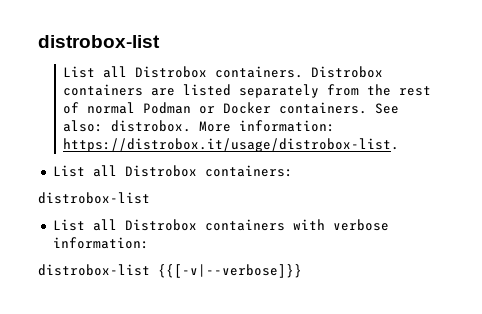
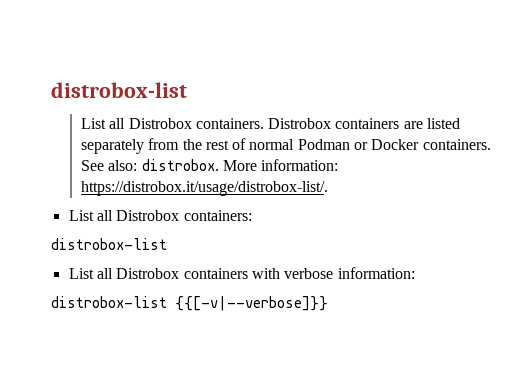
[63,138,400,152] https://distrobox.it/usage/distrobox-list. -> [80,181,328,196] https://distrobox.it/usage/distrobox-list/.

